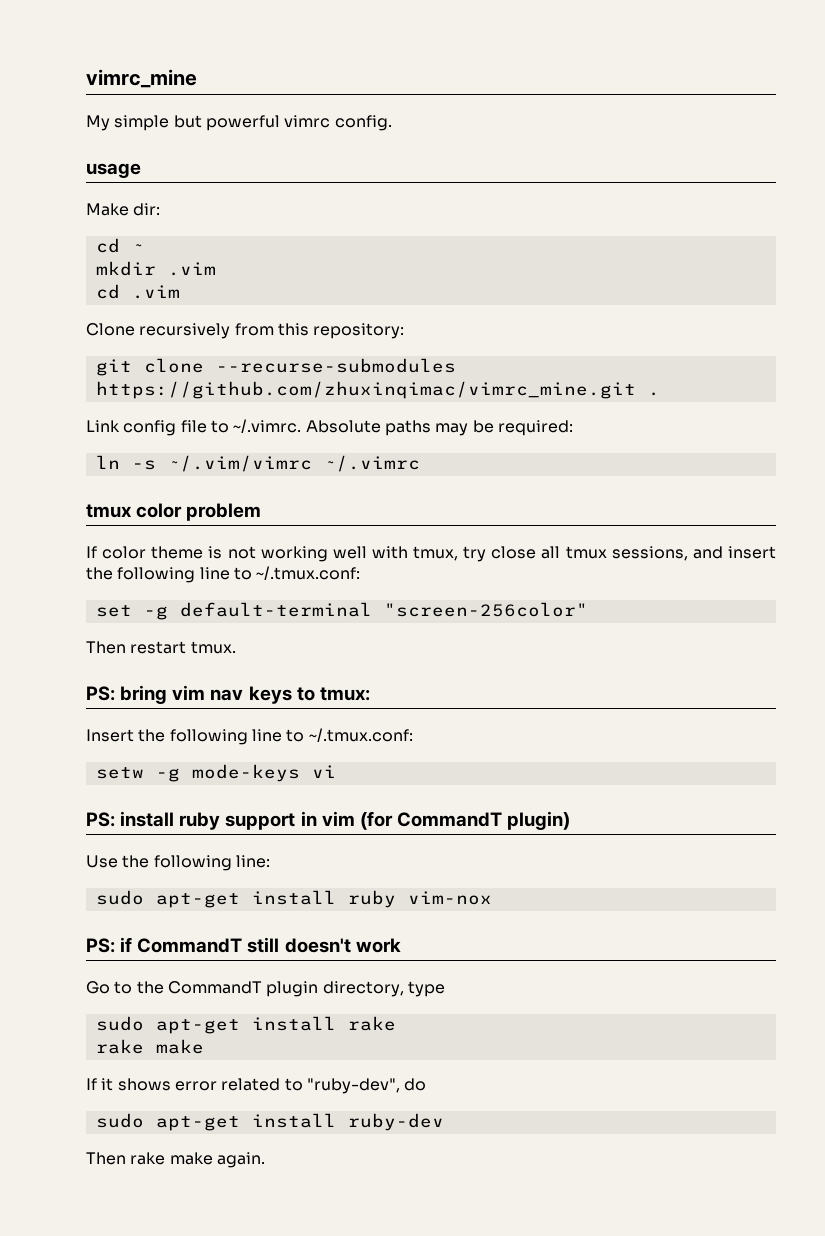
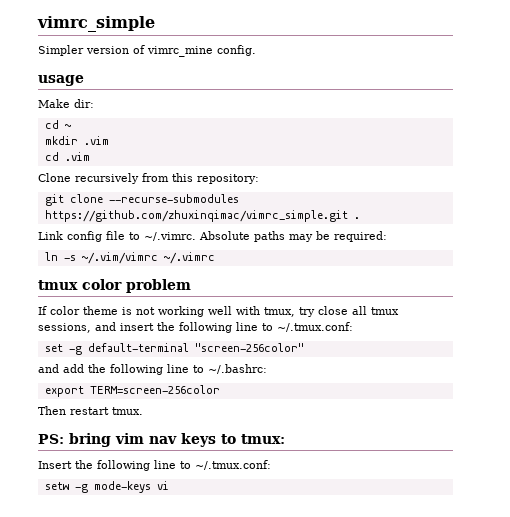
[86,69,197,88] [86,115,331,131] vimrc_mine // My simple but powerful vimrc -> [37,16,155,32] [38,45,213,57] vimrc_simple // Simpler version of vimrc_mine
[95,381,636,399] https://github.com/zhuxinqimac/vimrc_mine.git -> [44,210,348,222] https://github.com/zhuxinqimac/vimrc_simple.git
(588, 609) none -> [38,364,267,375] [44,385,220,397] // and add the following line to ~/.bashrc: // export TERM=screen-256color
[86,811,571,830] [86,855,270,871] [95,890,492,908] [86,937,401,953] [86,981,445,997] [95,1016,396,1034] [95,1039,204,1054] [86,1078,427,1094] [95,1113,444,1131] [86,1152,265,1168] // PS: install ruby support in vim (for CommandT plugin) // Use the following line: // sudo apt-get install ruby vim-nox // PS: if CommandT still doesn't work // Go to the CommandT plugin directory, type // sudo apt-get install rake // rake make // If it shows error related to "ruby-dev", do // sudo apt-get install ruby-dev // Then rake make again. -> (169, 485) none

